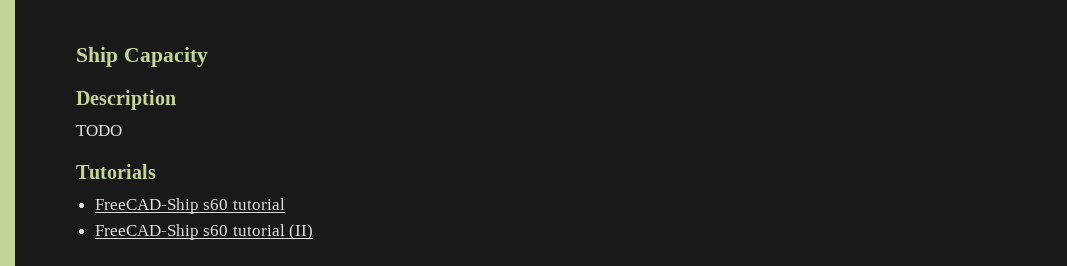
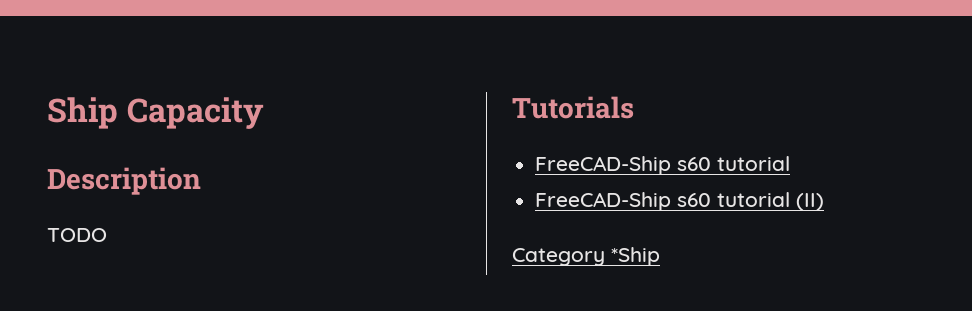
(314, 232) none -> [512,247,660,266] // Category *Ship

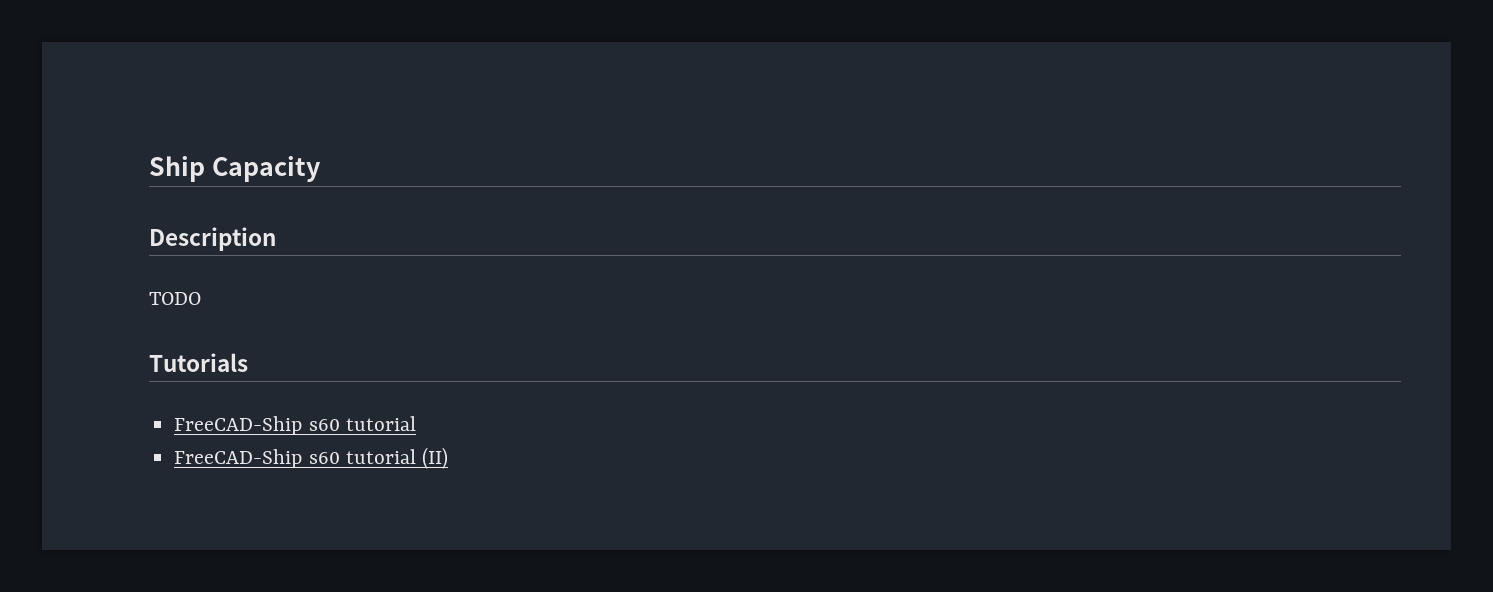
[512,247,660,266] // Category *Ship -> (448, 458) none

